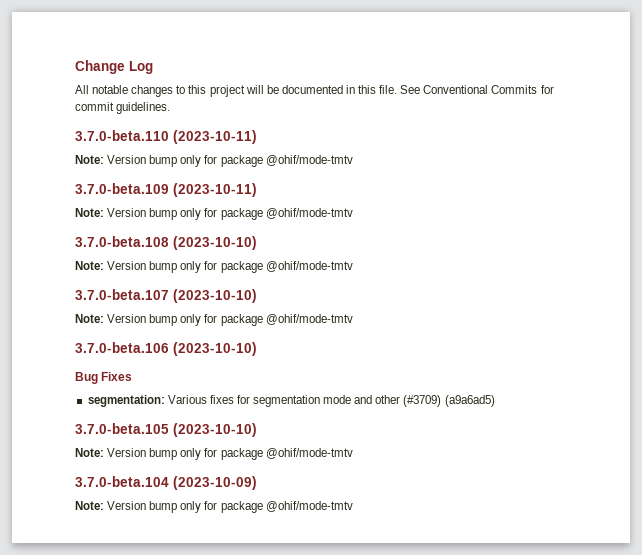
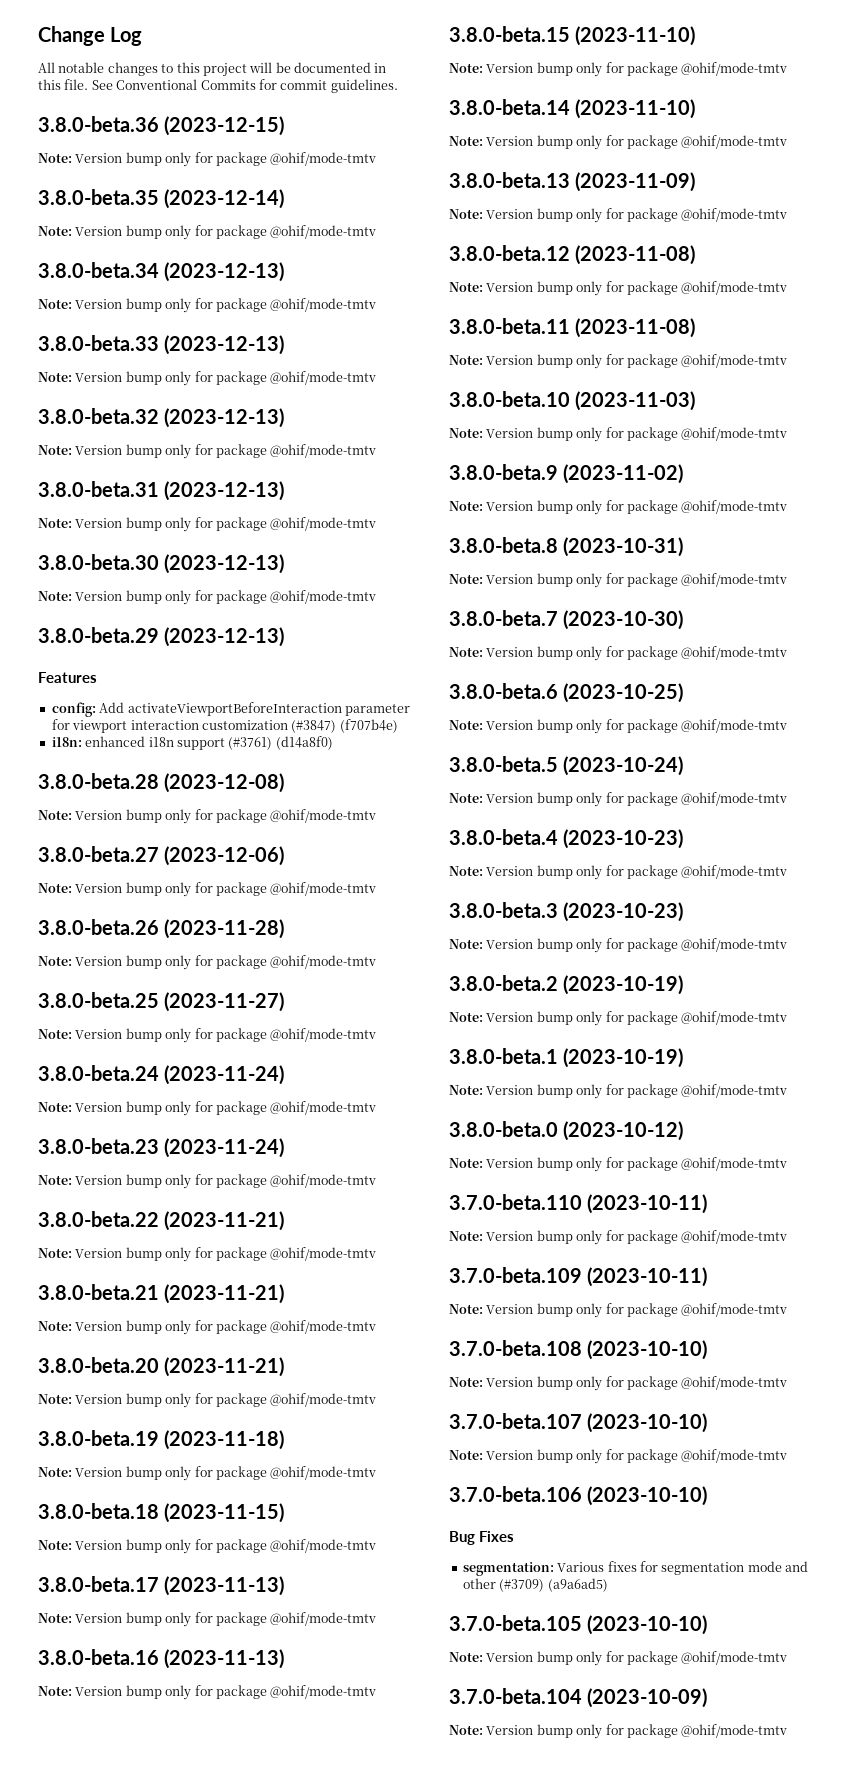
(171, 108) none -> [38,116,285,136] [38,152,377,167] [38,189,285,209] [38,225,377,240] [38,262,285,282] [38,298,377,313] [38,335,285,355] [38,371,377,386] [38,408,285,428] [38,444,377,459] [38,481,285,501] [38,517,377,532] [38,554,285,574] [38,590,377,605] [38,627,285,647] [38,672,97,683] [51,702,410,717] [51,719,398,733] [51,736,333,750] [38,773,285,793] [38,809,377,824] [38,846,285,866] [38,882,377,897] [38,919,285,939] [38,955,377,970] [38,992,285,1012] [38,1028,377,1043] [38,1065,285,1085] [38,1101,377,1116] [38,1138,285,1158] [38,1174,377,1189] [38,1211,285,1231] [38,1247,377,1262] [38,1284,285,1304] [38,1320,377,1335] [38,1357,285,1377] [38,1393,377,1408] [38,1430,285,1450] [38,1466,377,1481] [38,1503,285,1523] [38,1539,377,1554] [38,1576,285,1596] [38,1612,377,1627] [38,1649,285,1669] [38,1685,377,1700] [449,26,696,46] [449,62,788,77] [449,99,696,119] [449,135,788,150] [449,172,696,192] [449,208,788,223] [449,245,696,265] [449,281,788,296] [449,318,696,338] [449,354,788,369] [449,391,696,411] [449,427,788,442] [449,464,684,484] [449,500,788,515] [449,537,684,557] [449,573,788,588] [449,610,684,630] [449,646,788,661] [449,683,684,703] [449,719,788,734] [449,756,684,776] [449,792,788,807] [449,829,684,849] [449,865,788,880] [449,902,684,922] [449,938,788,953] [449,975,684,995] [449,1011,788,1026] [449,1048,684,1068] [449,1084,788,1099] [449,1121,684,1141] [449,1157,788,1172] // 3.8.0-beta.36 (2023-12-15) // Note: Version bump only for package @ohif/mode-tmtv // 3.8.0-beta.35 (2023-12-14) // Note: Version bump only for package @ohif/mode-tmtv // 3.8.0-beta.34 (2023-12-13) // Note: Version bump only for package @ohif/mode-tmtv // 3.8.0-beta.33 (2023-12-13) // Note: Version bump only for package @ohif/mode-tmtv // 3.8.0-beta.32 (2023-12-13) // Note: Version bump only for package @ohif/mode-tmtv // 3.8.0-beta.31 (2023-12-13) // Note: Version bump only for package @ohif/mode-tmtv // 3.8.0-beta.30 (2023-12-13) // Note: Version bump only for package @ohif/mode-tmtv // 3.8.0-beta.29 (2023-12-13) // Features // config: Add activateViewportBeforeInteraction parameter for viewport interaction customization (#3847) (f707b4e) // i18n: enhanced i18n support (#3761) (d14a8f0) // 3.8.0-beta.28 (2023-12-08) // Note: Version bump only for package @ohif/mode-tmtv // 3.8.0-beta.27 (2023-12-06) // Note: Version bump only for package @ohif/mode-tmtv // 3.8.0-beta.26 (2023-11-28) // Note: Version bump only for package @ohif/mode-tmtv // 3.8.0-beta.25 (2023-11-27) // Note: Version bump only for package @ohif/mode-tmtv // 3.8.0-beta.24 (2023-11-24) // Note: Version bump only for package @ohif/mode-tmtv // 3.8.0-beta.23 (2023-11-24) // Note: Version bump only for package @ohif/mode-tmtv // 3.8.0-beta.22 (2023-11-21) // Note: Version bump only for package @ohif/mode-tmtv // 3.8.0-beta.21 (2023-11-21) // Note: Version bump only for package @ohif/mode-tmtv // 3.8.0-beta.20 (2023-11-21) // Note: Version bump only for package @ohif/mode-tmtv // 3.8.0-beta.19 (2023-11-18) // Note: Version bump only for package @ohif/mode-tmtv // 3.8.0-beta.18 (2023-11-15) // Note: Version bump only for package @ohif/mode-tmtv // 3.8.0-beta.17 (2023-11-13) // Note: Version bump only for package @ohif/mode-tmtv // 3.8.0-beta.16 (2023-11-13) // Note: Version bump only for package @ohif/mode-tmtv // 3.8.0-beta.15 (2023-11-10) // Note: Version bump only for package @ohif/mode-tmtv // 3.8.0-beta.14 (2023-11-10) // Note: Version bump only for package @ohif/mode-tmtv // 3.8.0-beta.13 (2023-11-09) // Note: Version bump only for package @ohif/mode-tmtv // 3.8.0-beta.12 (2023-11-08) // Note: Version bump only for package @ohif/mode-tmtv // 3.8.0-beta.11 (2023-11-08) // Note: Version bump only for package @ohif/mode-tmtv // 3.8.0-beta.10 (2023-11-03) // Note: Version bump only for package @ohif/mode-tmtv // 3.8.0-beta.9 (2023-11-02) // Note: Version bump only for package @ohif/mode-tmtv // 3.8.0-beta.8 (2023-10-31) // Note: Version bump only for package @ohif/mode-tmtv // 3.8.0-beta.7 (2023-10-30) // Note: Version bump only for package @ohif/mode-tmtv // 3.8.0-beta.6 (2023-10-25) // Note: Version bump only for package @ohif/mode-tmtv // 3.8.0-beta.5 (2023-10-24) // Note: Version bump only for package @ohif/mode-tmtv // 3.8.0-beta.4 (2023-10-23) // Note: Version bump only for package @ohif/mode-tmtv // 3.8.0-beta.3 (2023-10-23) // Note: Version bump only for package @ohif/mode-tmtv // 3.8.0-beta.2 (2023-10-19) // Note: Version bump only for package @ohif/mode-tmtv // 3.8.0-beta.1 (2023-10-19) // Note: Version bump only for package @ohif/mode-tmtv // 3.8.0-beta.0 (2023-10-12) // Note: Version bump only for package @ohif/mode-tmtv

